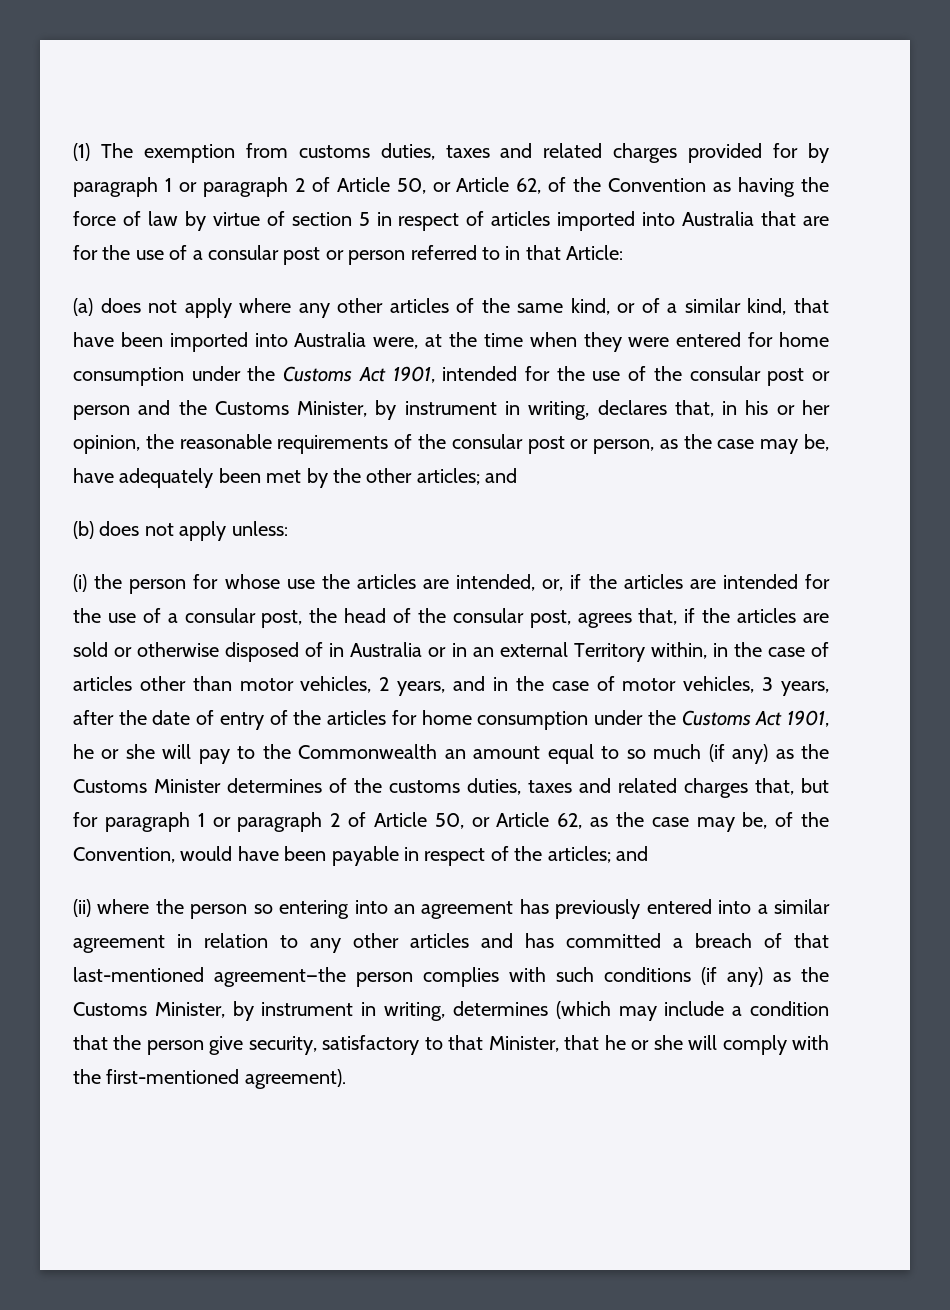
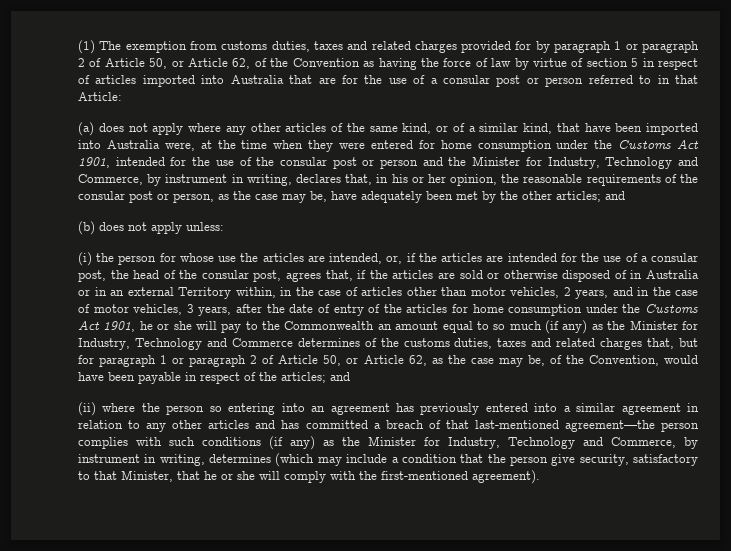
[214,401,368,417] Customs Minister, -> [472,156,698,169] [78,174,143,185] Minister for Industry, Technology and Commerce,
[73,779,221,793] Customs Minister -> [629,320,699,330] [78,338,293,350] Minister for Industry, Technology and Commerce
[73,1002,225,1018] Customs Minister, -> [368,436,676,449] Minister for Industry, Technology and Commerce,

